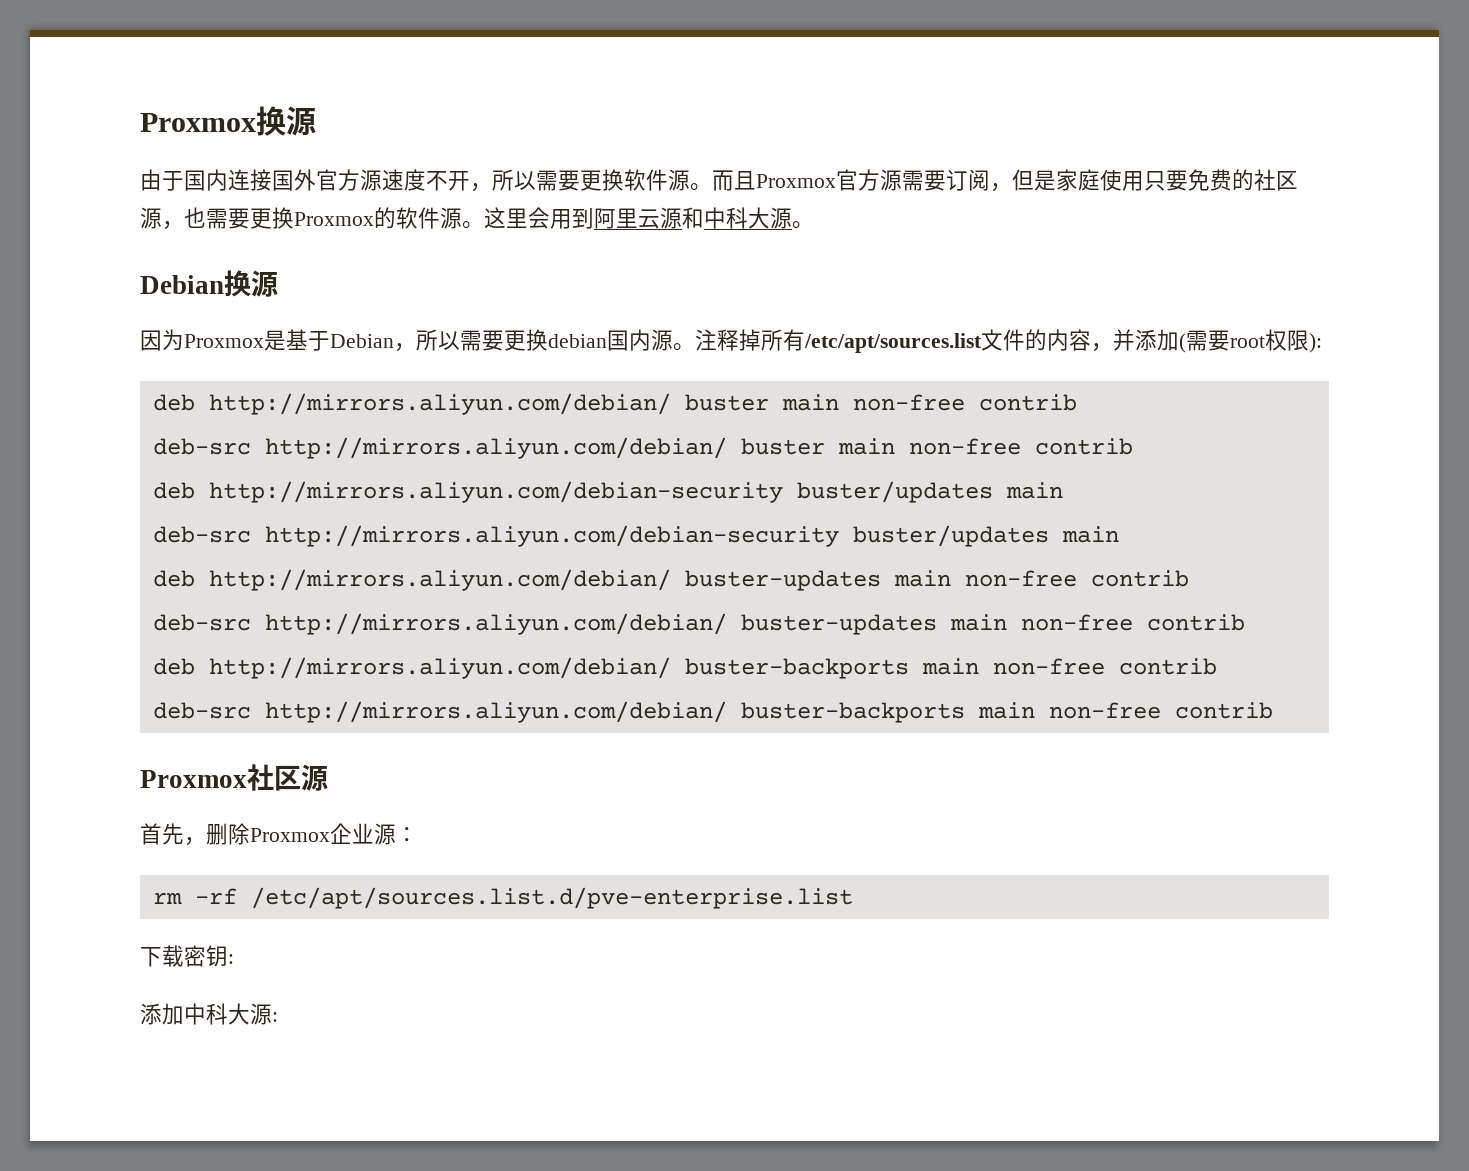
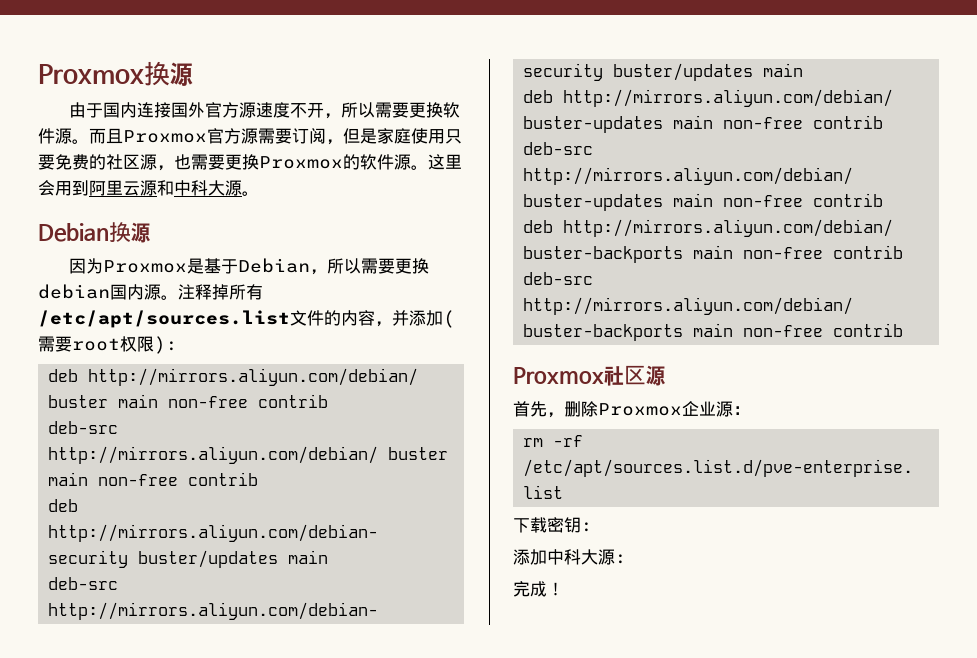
(278, 1017) none -> [513,581,564,597] // 完成！

